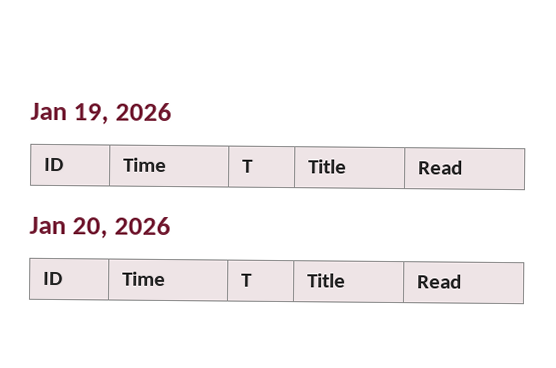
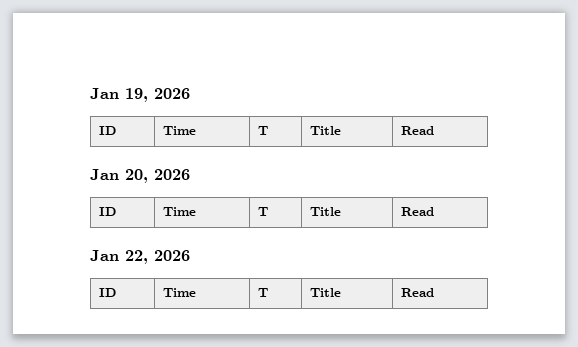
(463, 281) none -> [90,250,190,264] [98,288,116,297] [162,288,196,297] [257,288,268,297] [309,288,341,297] [400,288,434,297] // Jan 22, 2026 // ID | Time | T | Title | Read

